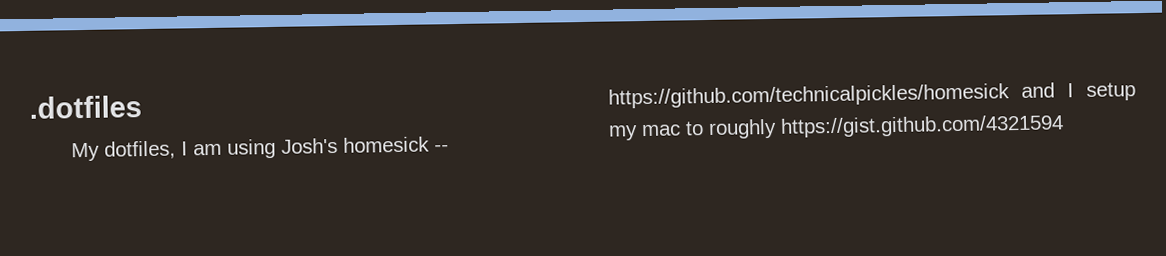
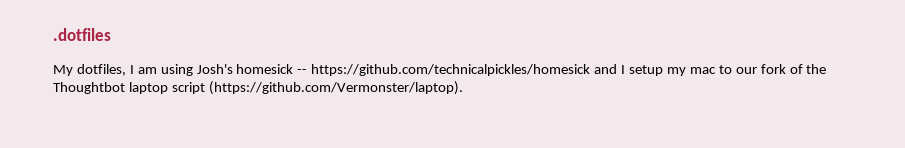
[708,114,1064,139] roughly https://gist.github.com/4321594 -> [735,64,827,74] [53,81,463,95] our fork of the Thoughtbot laptop script (https://github.com/Vermonster/laptop).

